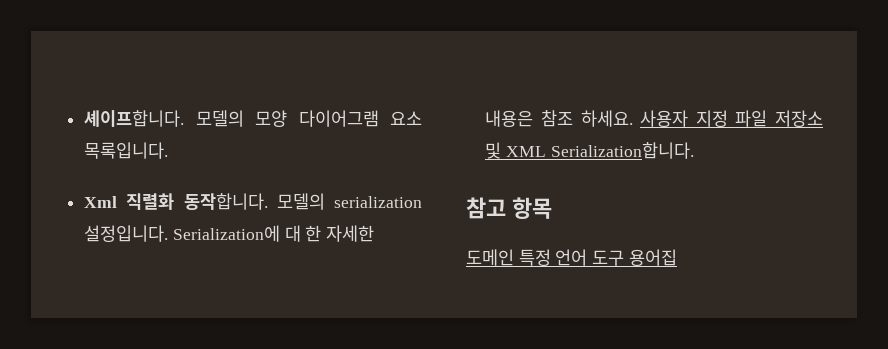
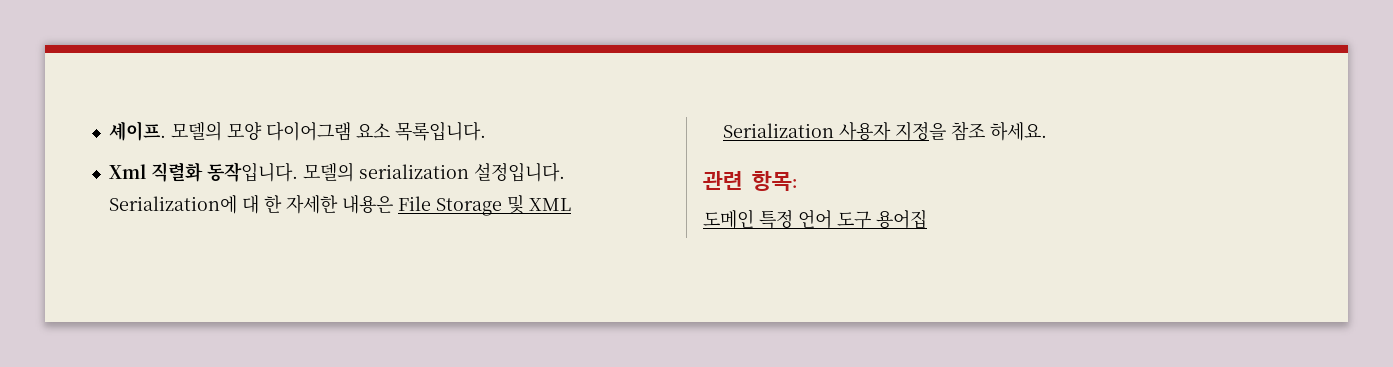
[84,110,185,127] 셰이프합니다. -> [108,121,166,141] 셰이프.
[183,193,268,210] 동작합니다. -> [206,162,298,182] 동작입니다.
[540,110,823,127] [485,142,694,159] [466,197,552,219] 참조 하세요. 사용자 지정 파일 저장소 및 XML Serialization합니다. // 참고 항목 -> [397,195,571,216] [722,121,1047,141] [703,171,797,191] File Storage 및 XML Serialization 사용자 지정을 참조 하세요. // 관련 항목:

